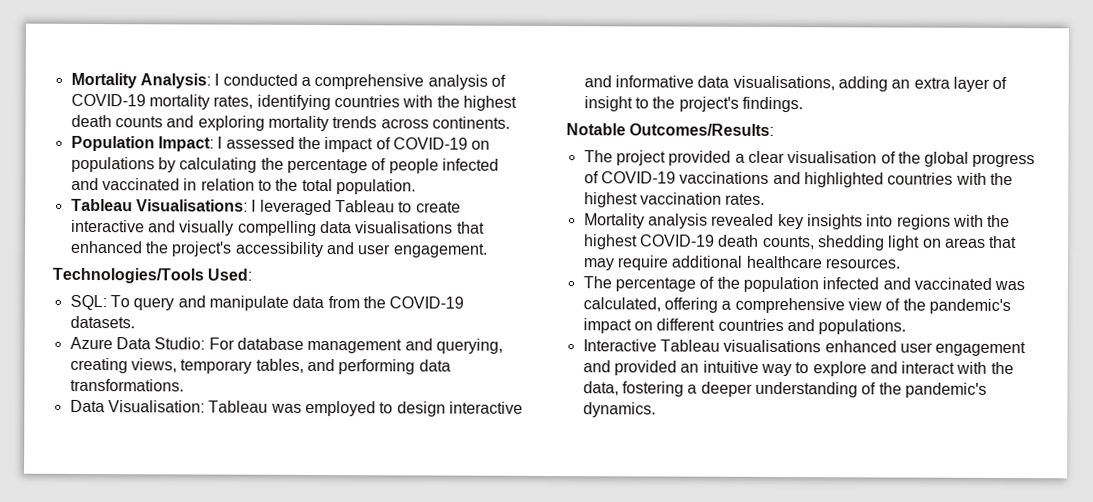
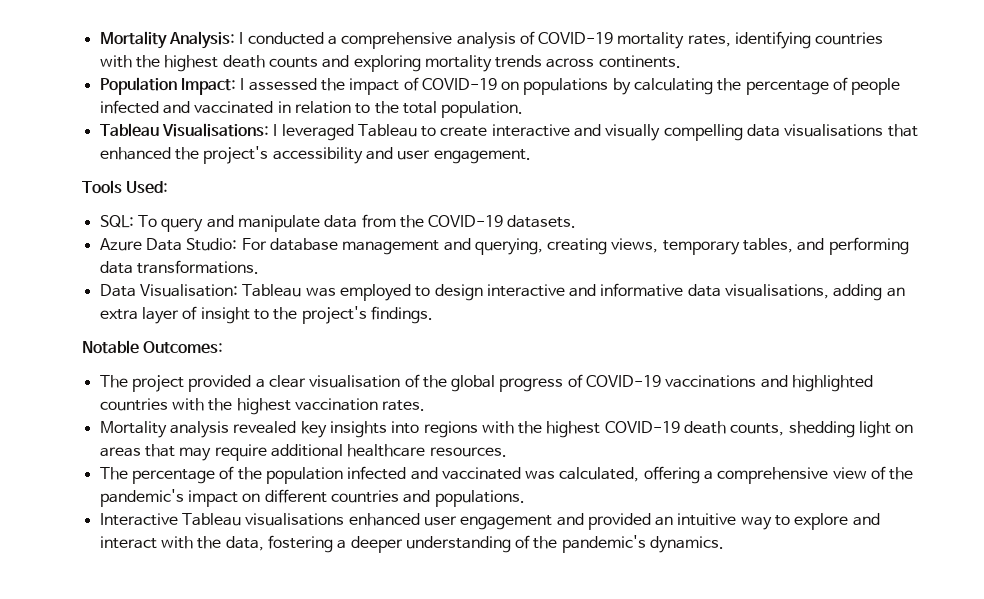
[52,267,204,284] Technologies/Tools -> [82,180,122,194] Tools
[629,123,775,136] Outcomes/Results: -> [143,341,224,354] Outcomes:

